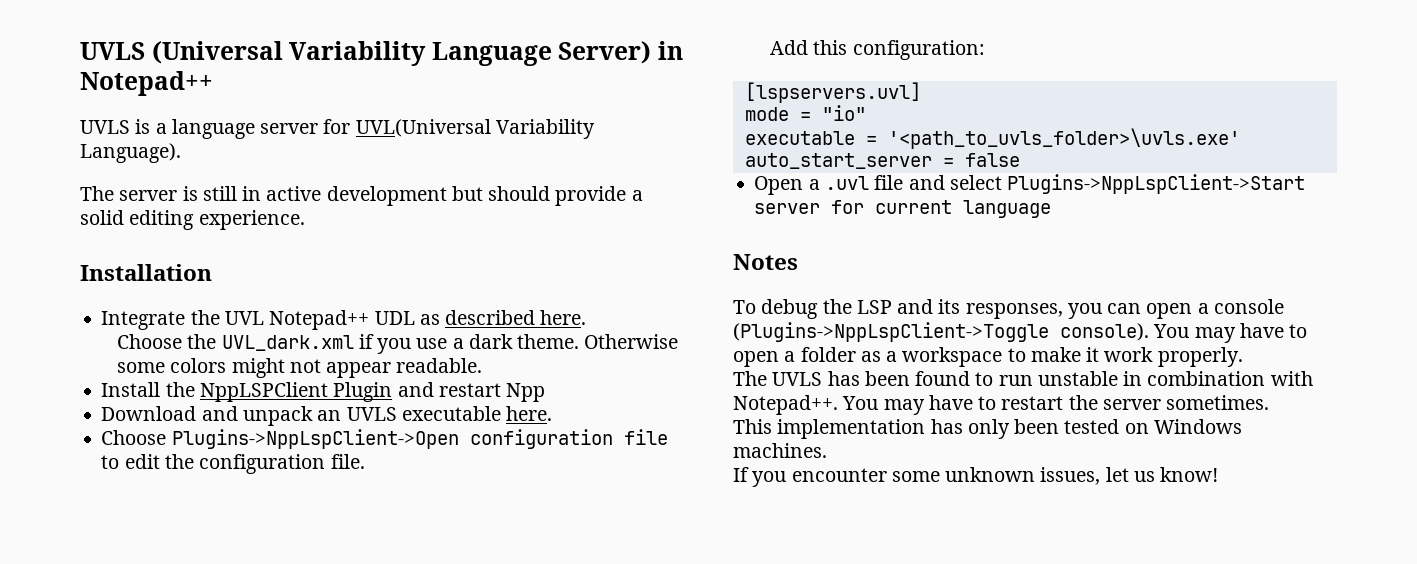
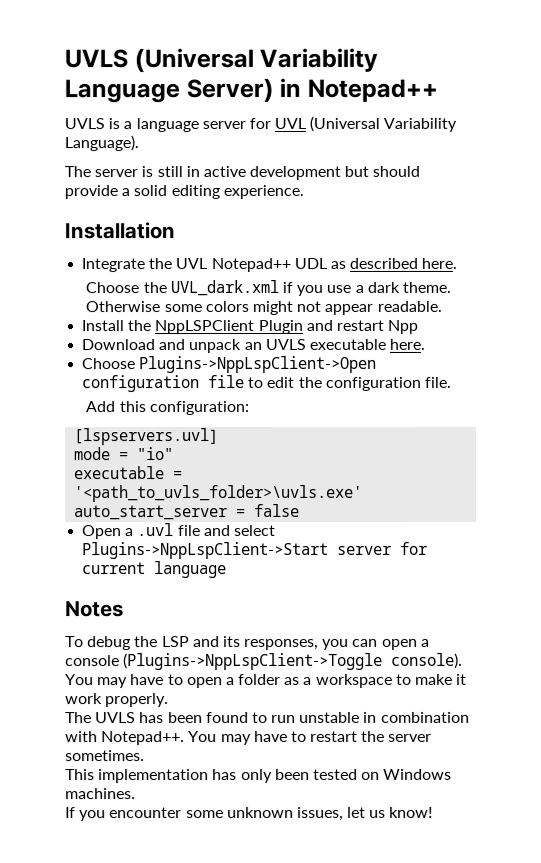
[355,119,491,137] UVL(Universal -> [274,115,381,132] UVL (Universal

